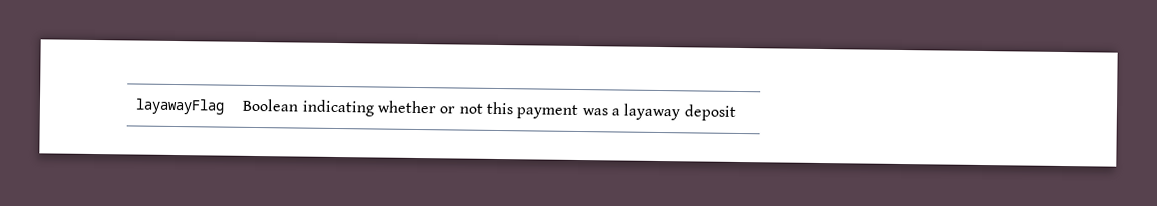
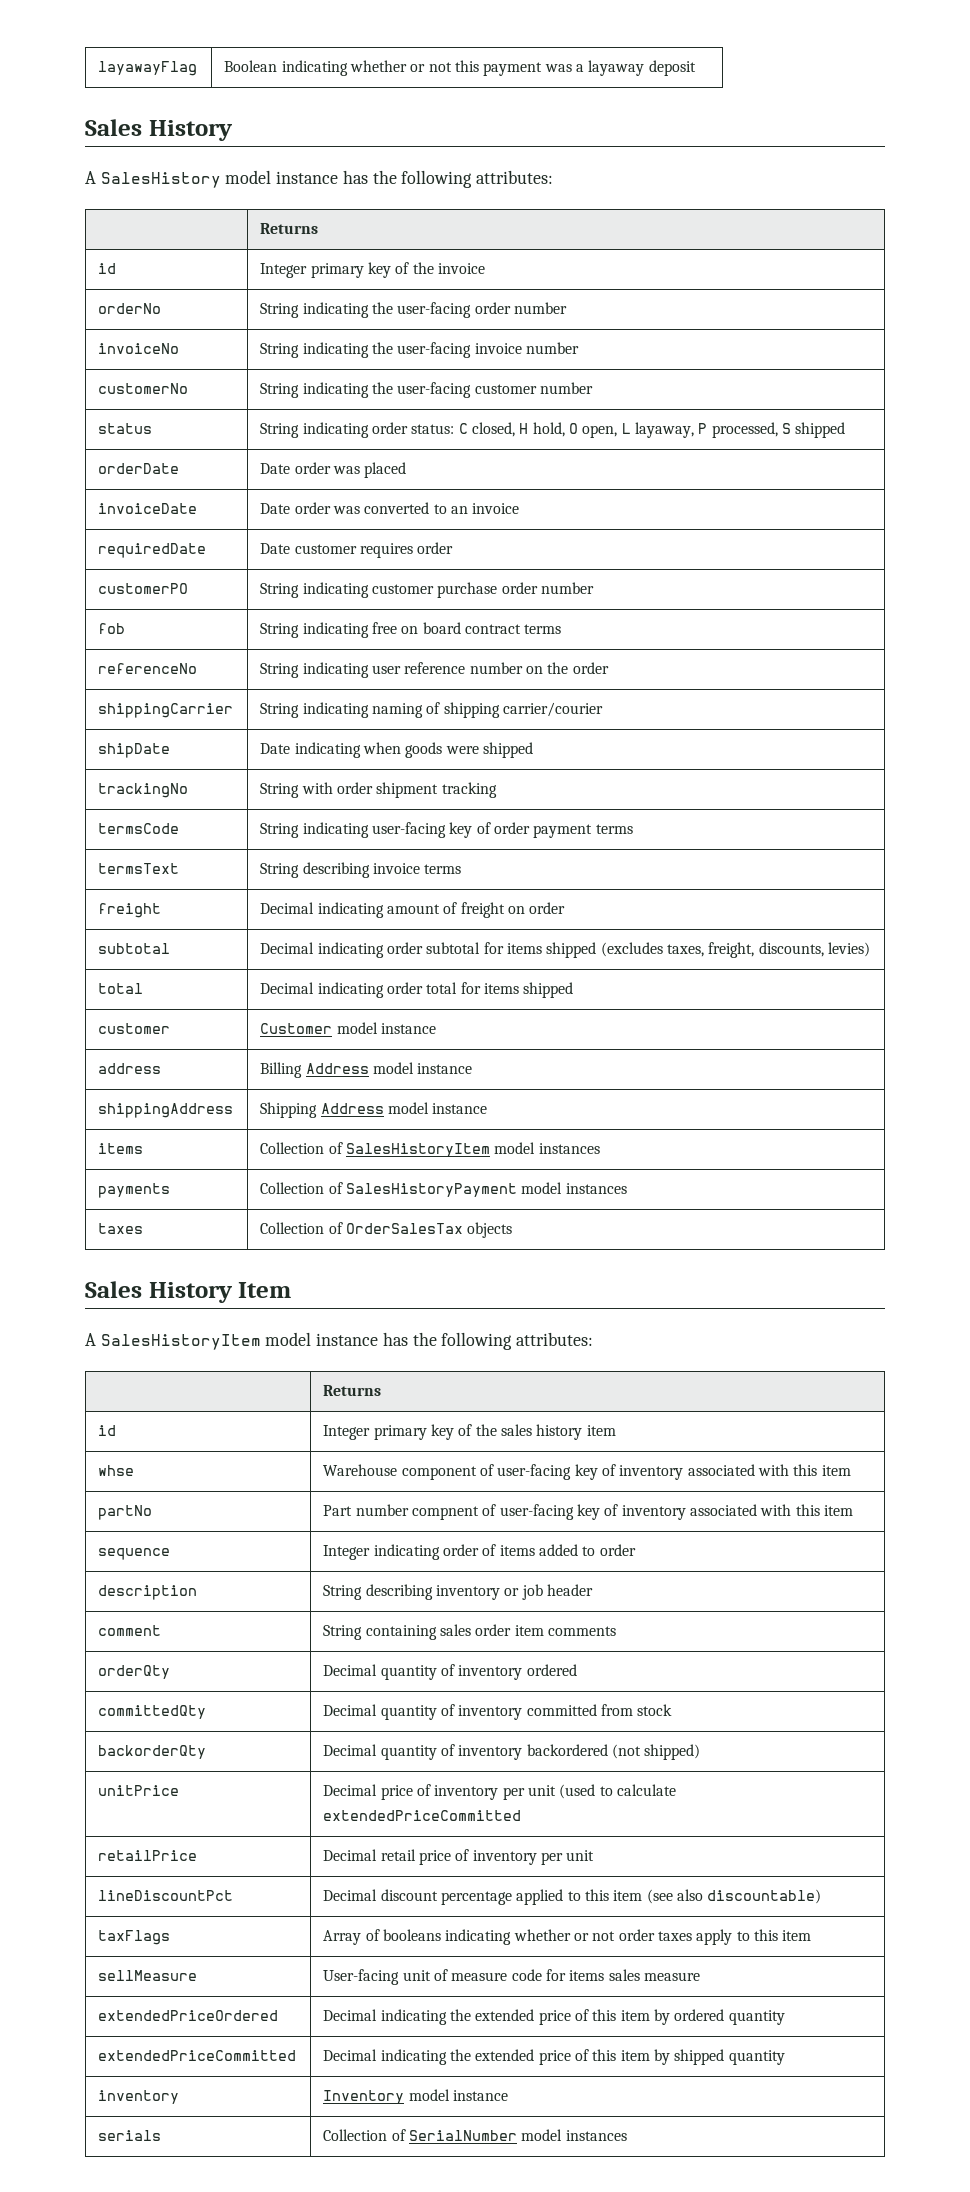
(736, 112) none -> [85,119,233,141] [85,170,554,188] [260,223,319,234] [98,263,117,274] [260,262,485,278] [98,303,162,314] [260,302,567,318] [98,343,180,354] [260,342,579,358] [98,383,189,394] [260,382,593,398] [98,423,153,434] [260,422,846,438] [98,463,180,474] [260,462,407,478] [98,503,198,514] [260,502,520,514] [98,543,207,558] [260,542,454,558] [98,583,189,594] [260,582,594,598] [98,623,126,634] [260,622,562,638] [98,663,198,674] [260,662,609,678] [98,703,234,718] [260,702,603,718] [98,743,171,758] [260,742,533,758] [98,783,189,798] [260,782,497,798] [98,823,180,834] [260,822,633,838] [98,863,180,874] [260,862,462,878] [98,903,162,918] [260,902,566,918] [98,943,171,954] [260,942,870,958] [98,983,144,994] [260,982,574,998] [98,1023,171,1034] [260,1022,437,1034] [98,1063,162,1074] [260,1062,473,1078] [98,1103,234,1118] [260,1102,488,1118] [98,1143,144,1154] [260,1142,600,1157] [98,1183,171,1198] [260,1182,627,1197] [98,1223,144,1234] [260,1222,513,1238] [85,1281,292,1303] [85,1332,594,1350] [323,1385,382,1396] [98,1425,117,1436] [323,1424,616,1440] [98,1465,135,1476] [323,1464,851,1480] [98,1505,153,1520] [323,1504,853,1520] [98,1548,171,1560] [323,1544,636,1560] [98,1585,198,1600] [323,1584,593,1600] [98,1625,162,1636] [323,1624,616,1640] [98,1665,171,1679] [323,1664,577,1680] [98,1705,207,1719] [323,1704,673,1720] [98,1745,207,1759] [323,1744,701,1760] [98,1785,180,1796] [323,1784,676,1800] [323,1810,522,1821] [98,1850,198,1861] [323,1849,595,1865] [98,1890,234,1901] [323,1889,822,1905] [98,1930,171,1945] [323,1929,812,1945] [98,1970,198,1981] [323,1969,700,1985] [98,2010,279,2021] [323,2009,785,2025] [98,2050,297,2061] [323,2049,785,2065] [98,2090,180,2104] [323,2089,509,2104] [98,2130,162,2141] [323,2129,627,2141] // Sales History // A SalesHistory model instance has the following attributes: // | Returns // id | Integer primary key of the invoice // orderNo | String indicating the user-facing order number // invoiceNo | String indicating the user-facing invoice number // customerNo | String indicating the user-facing customer number // status | String indicating order status: C closed, H hold, O open, L layaway, P processed, S shipped // orderDate | Date order was placed // invoiceDate | Date order was converted to an invoice // requiredDate | Date customer requires order // customerPO | String indicating customer purchase order number // fob | String indicating free on board contract terms // referenceNo | String indicating user reference number on the order // shippingCarrier | String indicating naming of shipping carrier/courier // shipDate | Date indicating when goods were shipped // trackingNo | String with order shipment tracking // termsCode | String indicating user-facing key of order payment terms // termsText | String describing invoice terms // freight | Decimal indicating amount of freight on order // subtotal | Decimal indicating order subtotal for items shipped (excludes taxes, freight, discounts, levies) // total | Decimal indicating order total for items shipped // customer | Customer model instance // address | Billing Address model instance // shippingAddress | Shipping Address model instance // items | Collection of SalesHistoryItem model instances // payments | Collection of SalesHistoryPayment model instances // taxes | Collection of OrderSalesTax objects // Sales History Item // A SalesHistoryItem model instance has the following attributes: // | Returns // id | Integer primary key of the sales history item // whse | Warehouse component of user-facing key of inventory associated with this item // partNo | Part number compnent of user-facing key of inventory associated with this item // sequence | Integer indicating order of items added to order // description | String describing inventory or job header // comment | String containing sales order item comments // orderQty | Decimal quantity of inventory ordered // committedQty | Decimal quantity of inventory committed from stock // backorderQty | Decimal quantity of inventory backordered (not shipped) // unitPrice | Decimal price of inventory per unit (used to calculate extendedPriceCommitted // retailPrice | Decimal retail price of inventory per unit // lineDiscountPct | Decimal discount percentage applied to this item (see also discountable) // taxFlags | Array of booleans indicating whether or not order taxes apply to this item // sellMeasure | User-facing unit of measure code for items sales measure // extendedPriceOrdered | Decimal indicating the extended price of this item by ordered quantity // extendedPriceCommitted | Decimal indicating the extended price of this item by shipped quantity // inventory | Inventory model instance // serials | Collection of SerialNumber model instances

